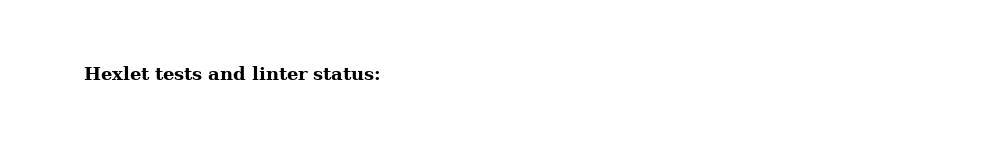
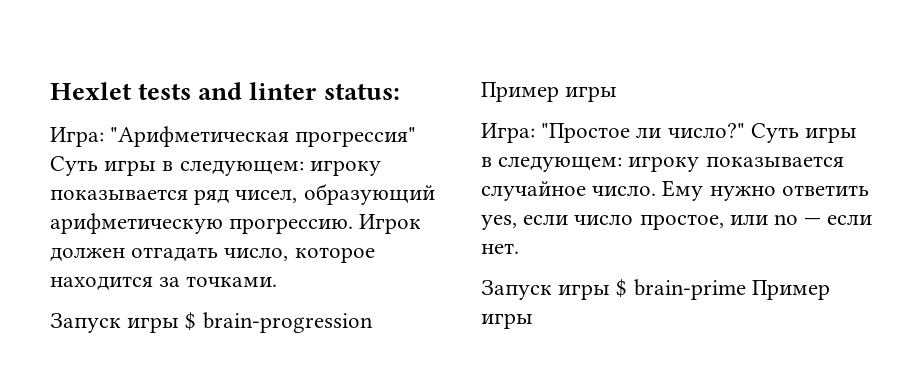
(381, 74) none -> [50,126,417,147] [50,156,381,176] [50,183,435,205] [50,213,422,234] [50,247,375,263] [50,276,278,291] [50,312,373,333] [481,82,618,102] [481,123,858,143] [481,156,844,172] [481,180,869,201] [481,214,873,230] [481,243,519,254] [481,279,830,300] [481,313,533,329] // Игра: "Арифметическая прогрессия" Суть игры в следующем: игроку показывается ряд чисел, образующий арифметическую прогрессию. Игрок должен отгадать число, которое находится за точками. // Запуск игры $ brain-progression Пример игры // Игра: "Простое ли число?" Суть игры в следующем: игроку показывается случайное число. Ему нужно ответить yes, если число простое, или no — если нет. // Запуск игры $ brain-prime Пример игры

